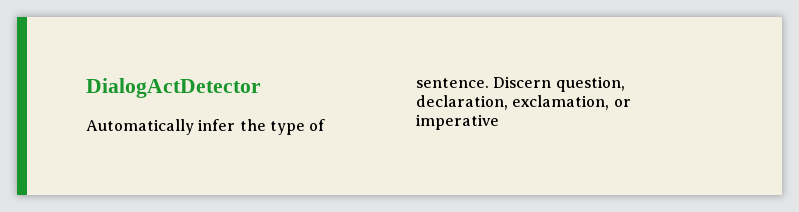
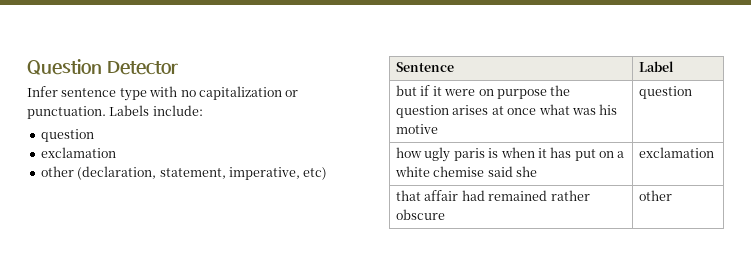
[86,78,261,98] [86,119,326,135] [416,76,625,92] [416,95,631,110] [416,114,499,130] DialogActDetector // Automatically infer the type of sentence. Discern question, declaration, exclamation, or imperative -> [27,59,178,75] [27,86,299,101] [27,105,203,119] [40,129,94,142] [40,147,116,158] [40,166,328,180] [396,62,455,72] [639,61,675,72] [396,85,571,99] [396,104,618,118] [396,124,439,134] [639,86,693,99] [396,147,625,162] [395,166,538,177] [639,147,715,158] [396,190,590,201] [396,209,446,220] [639,190,673,201] Question Detector // Infer sentence type with no capitalization or punctuation. Labels include: // question // exclamation // other (declaration, statement, imperative, etc) // Sentence | Label // but if it were on purpose the question arises at once what was his motive | question // how ugly paris is when it has put on a white chemise said she | exclamation // that affair had remained rather obscure | other

